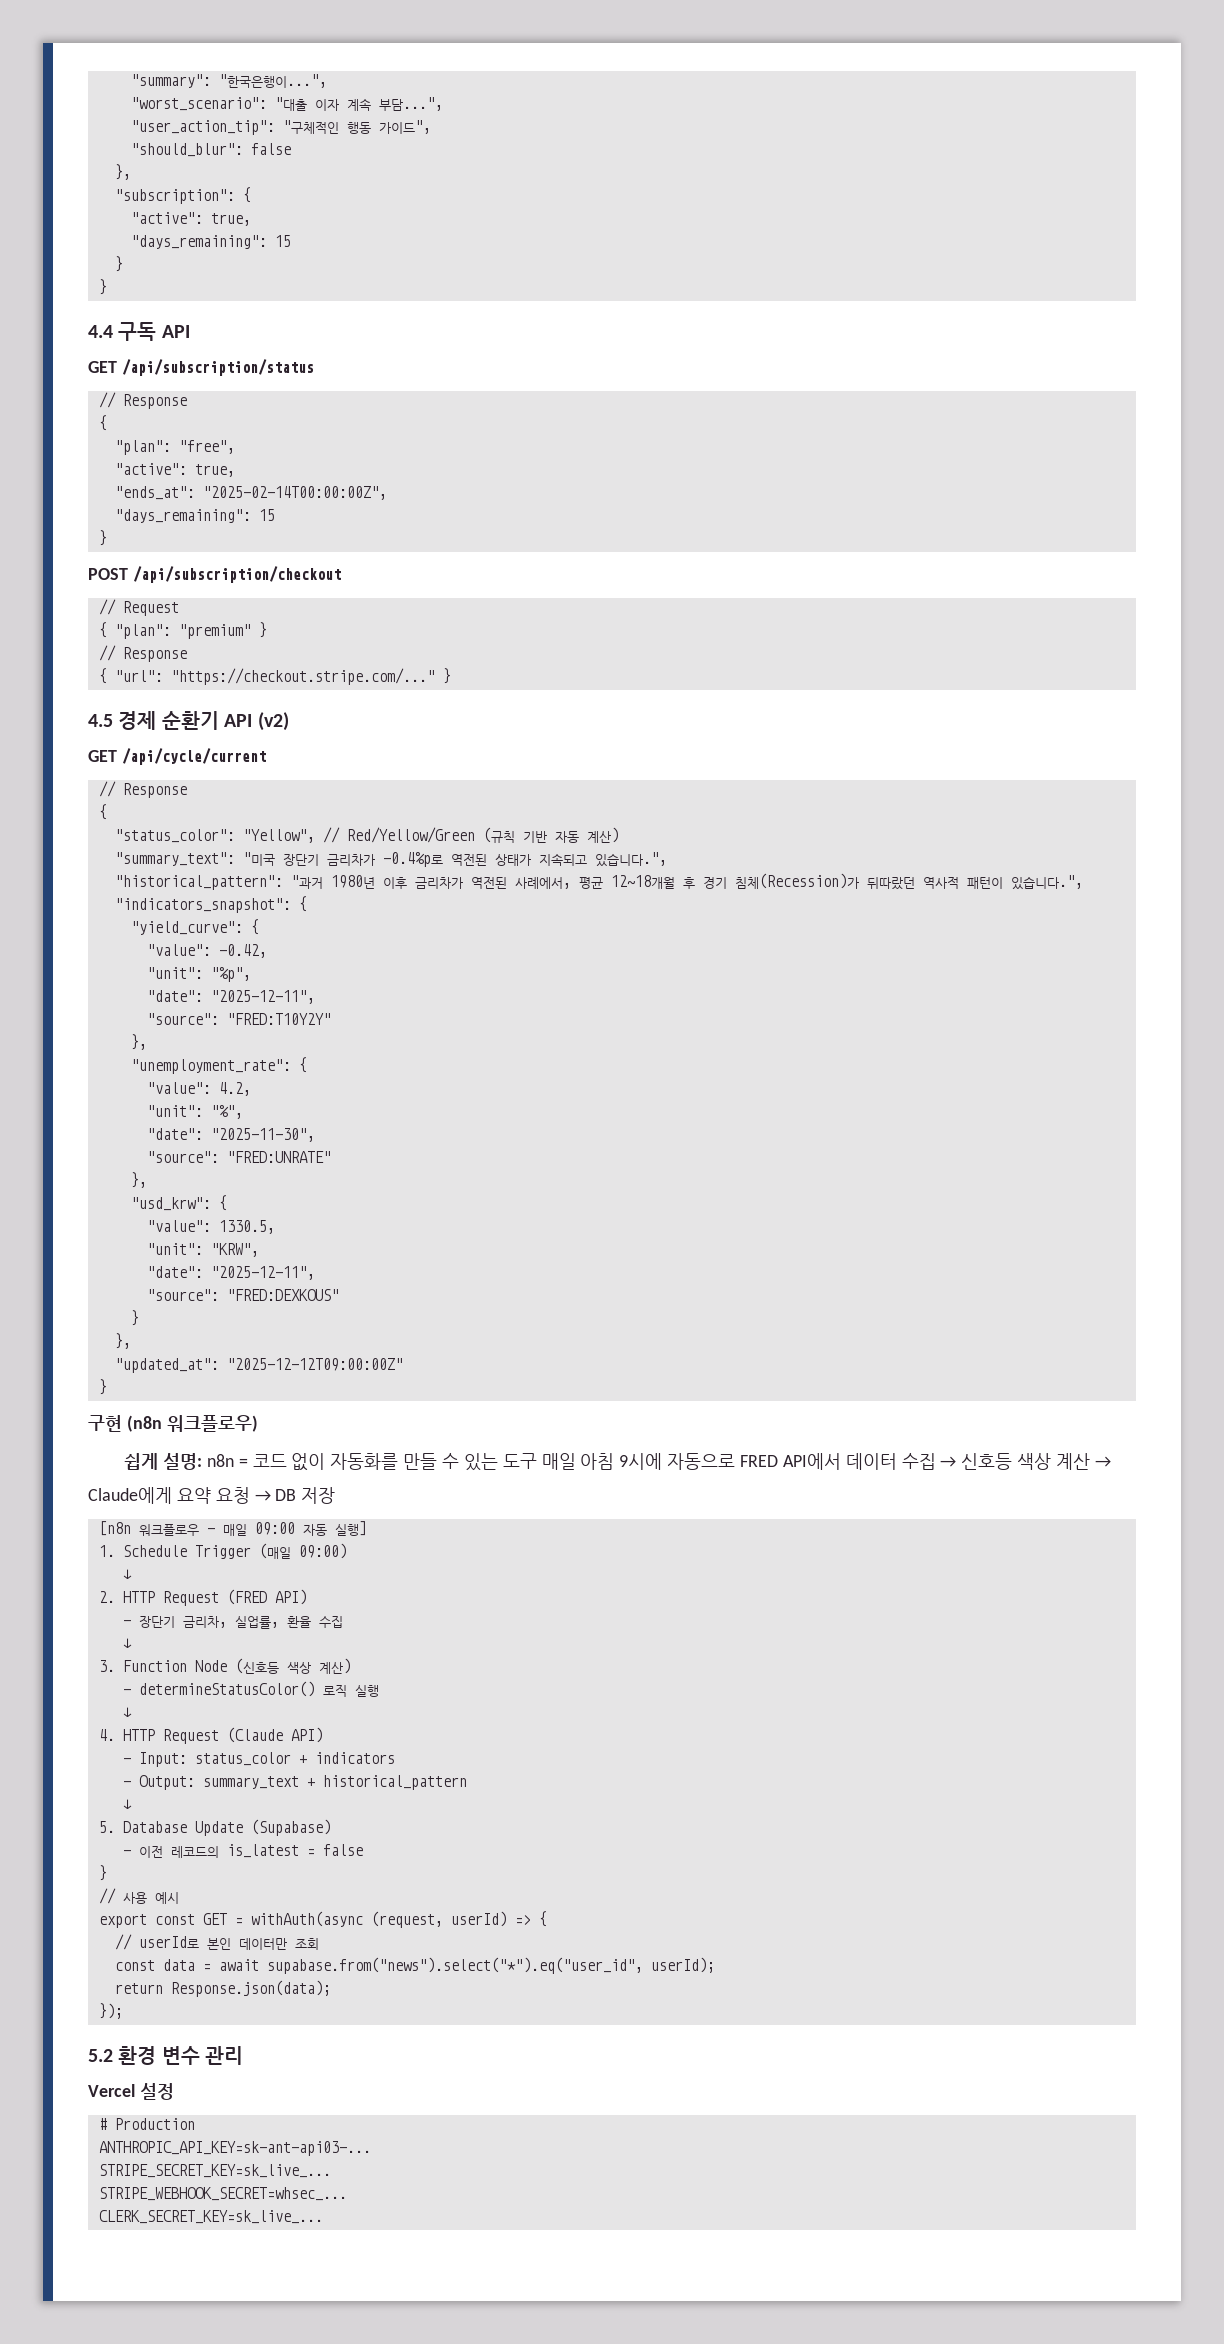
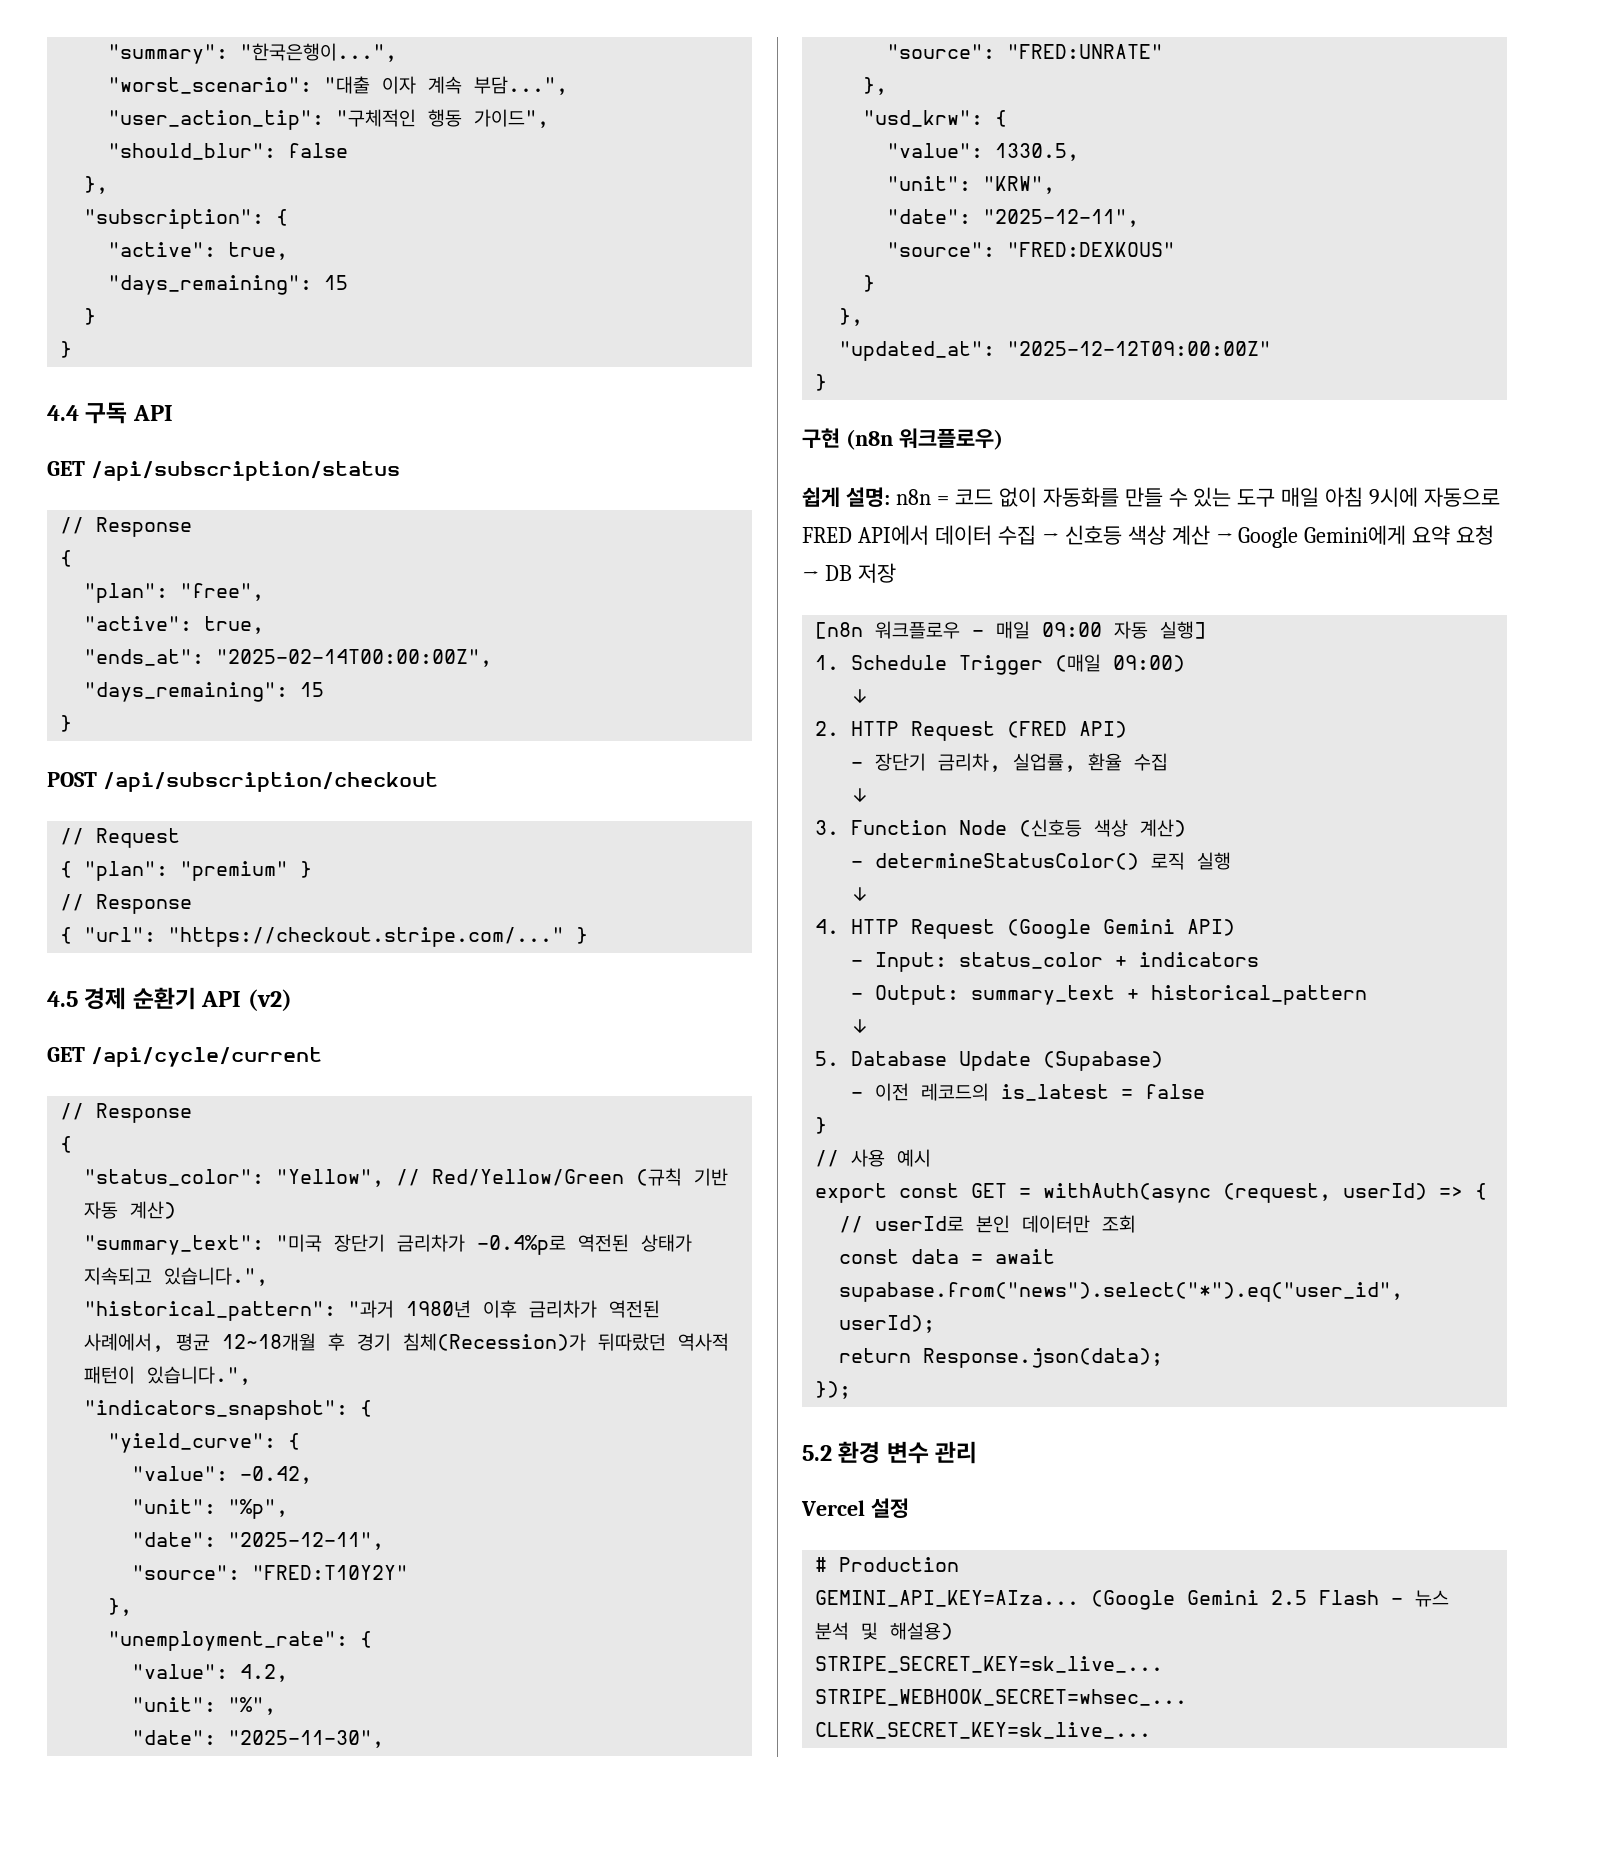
[88,1487,172,1504] Claude에게 -> [1238,525,1407,548] Google Gemini에게
[226,1727,283,1743] (Claude -> [1007,919,1176,939] (Google Gemini
[98,2141,371,2156] ANTHROPIC_API_KEY=sk-ant-api03-... -> [815,1590,1450,1610] [815,1622,954,1640] GEMINI_API_KEY=AIza... (Google Gemini 2.5 Flash - 뉴스 분석 및 해설용)

